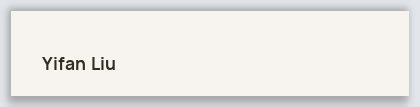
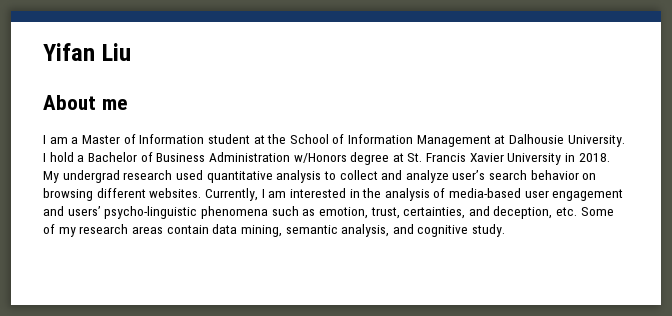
(116, 63) none -> [43,95,128,110] [43,134,625,147] [43,152,610,165] [43,170,597,183] [43,188,624,201] [43,206,614,219] [43,224,506,237] // About me // I am a Master of Information student at the School of Information Management at Dalhousie University. I hold a Bachelor of Business Administration w/Honors degree at St. Francis Xavier University in 2018. My undergrad research used quantitative analysis to collect and analyze user’s search behavior on browsing different websites. Currently, I am interested in the analysis of media-based user engagement and users’ psycho-linguistic phenomena such as emotion, trust, certainties, and deception, etc. Some of my research areas contain data mining, semantic analysis, and cognitive study.

